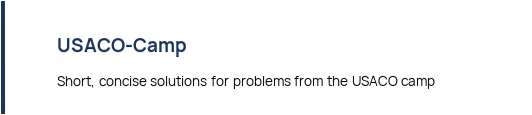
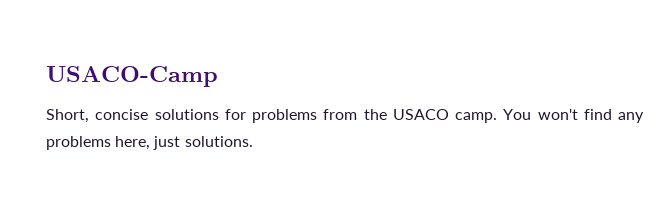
[401,77,437,89] camp -> [455,109,644,123] [46,136,253,150] camp. You won't find any problems here, just solutions.

